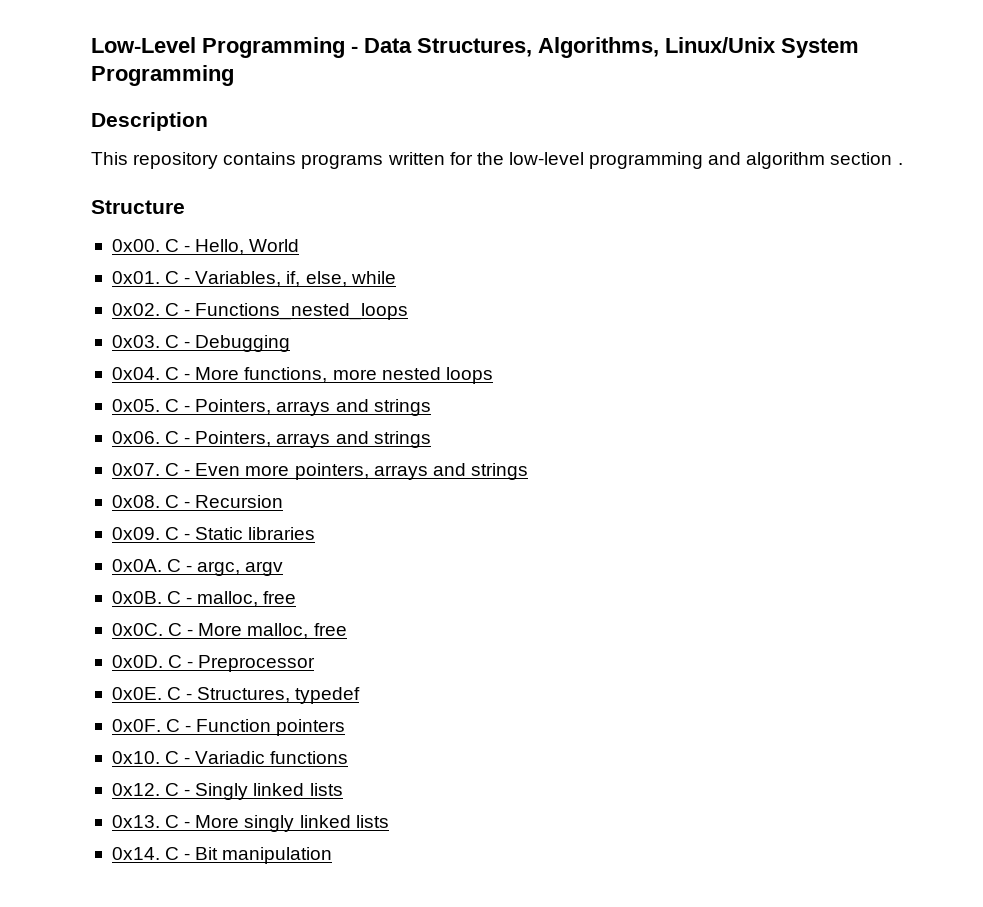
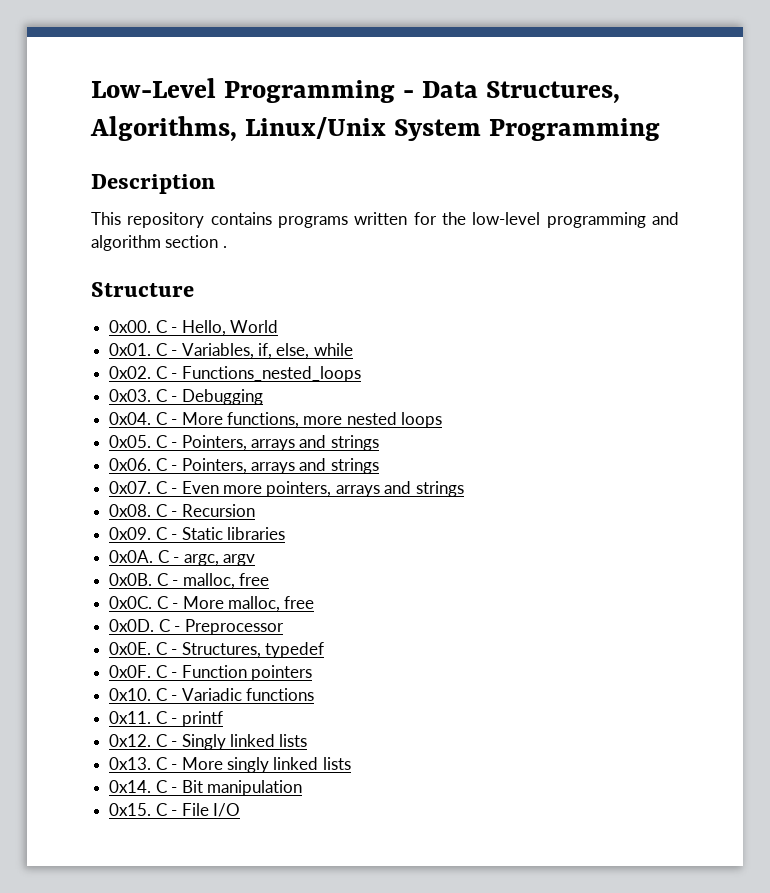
(349, 757) none -> [109,711,223,727] // 0x11. C - printf
(333, 855) none -> [109,803,240,817] // 0x15. C - File I/O

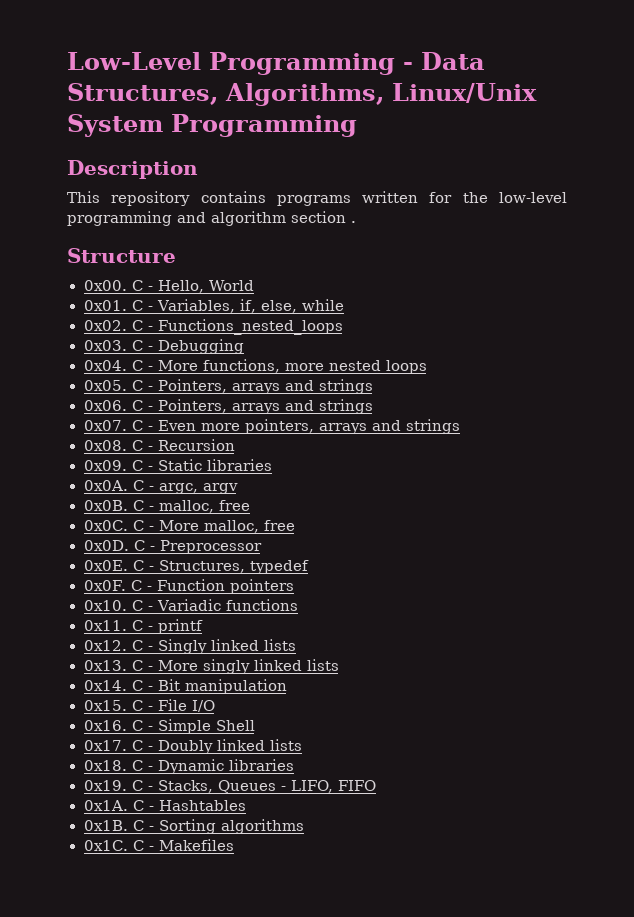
(240, 810) none -> [83,719,255,734] [83,739,302,754] [83,759,294,774] [83,780,377,793] [83,800,246,811] [83,819,304,834] [83,839,234,851] // 0x16. C - Simple Shell // 0x17. C - Doubly linked lists // 0x18. C - Dynamic libraries // 0x19. C - Stacks, Queues - LIFO, FIFO // 0x1A. C - Hashtables // 0x1B. C - Sorting algorithms // 0x1C. C - Makefiles

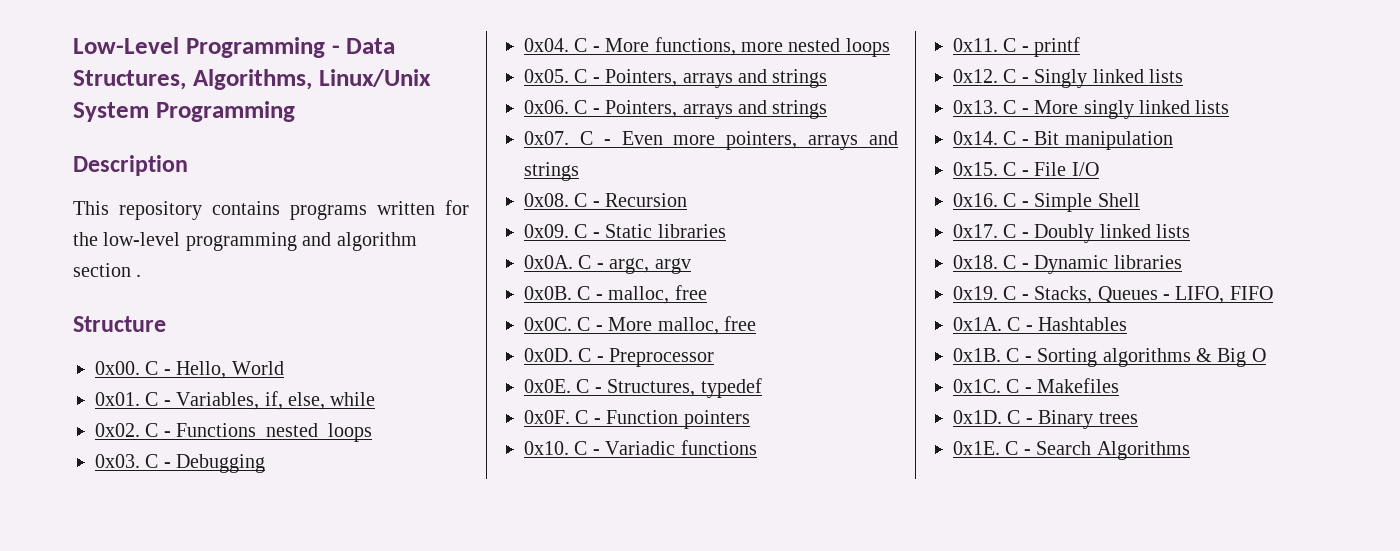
(304, 826) none -> [1196,348,1266,367] & Big O
(234, 845) none -> [953,410,1138,429] [953,441,1190,460] // 0x1D. C - Binary trees // 0x1E. C - Search Algorithms

